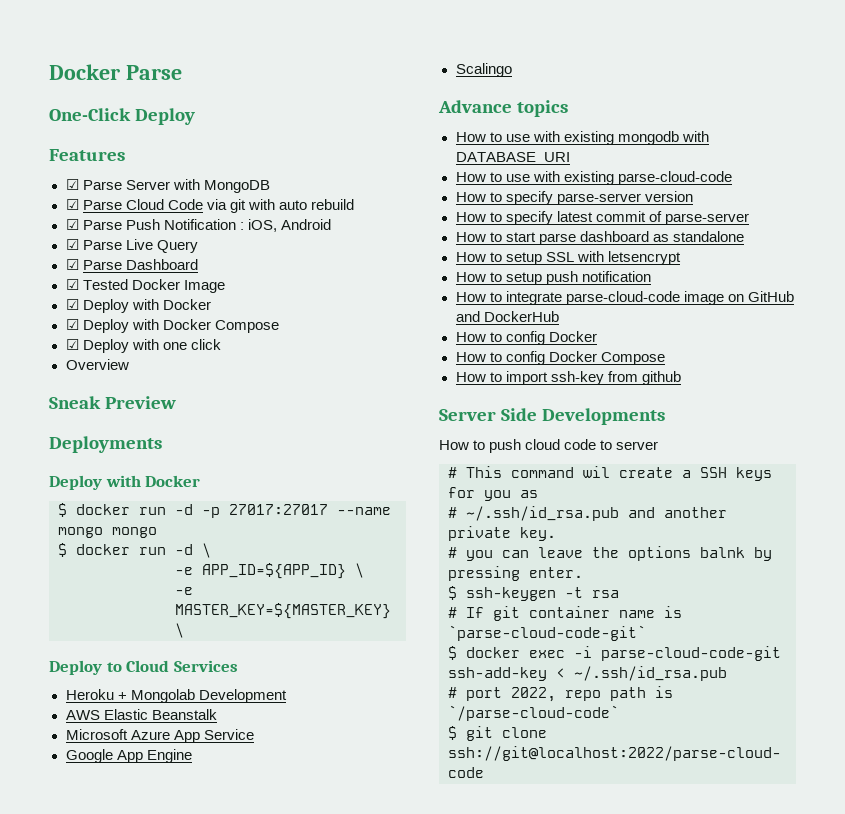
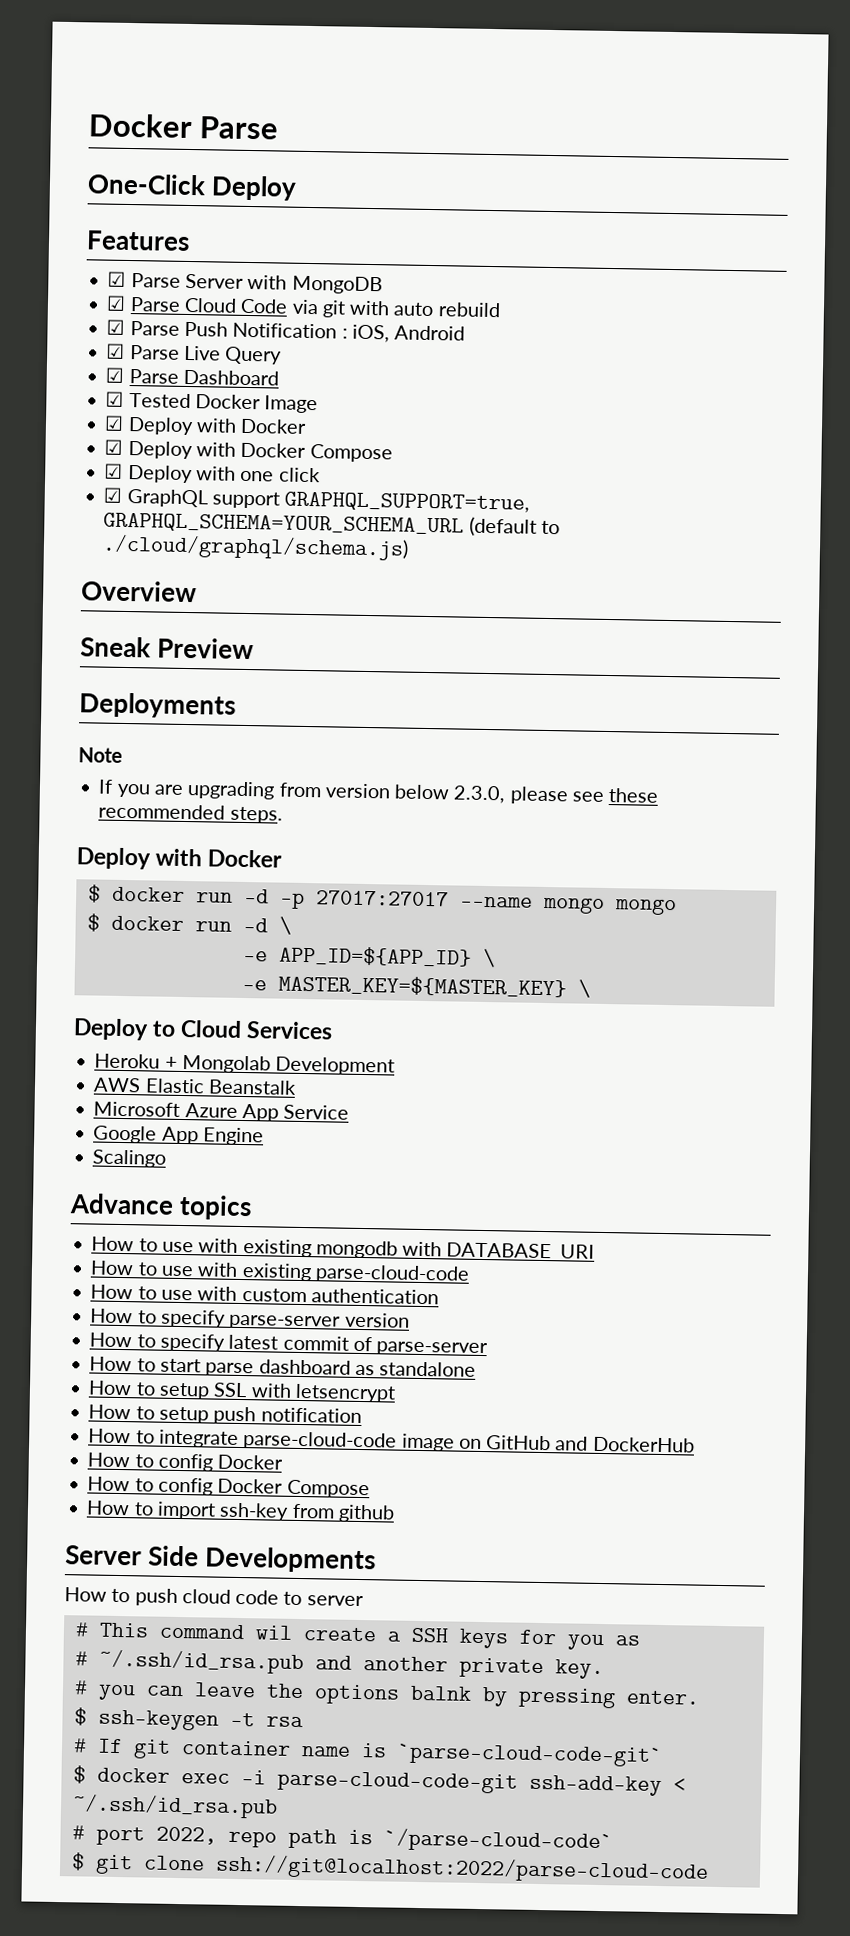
[65,359,129,370] [49,396,177,409] [49,436,162,453] Overview // Sneak Preview // Deployments -> [103,487,531,513] [103,512,560,537] [102,534,410,561] [81,580,197,603] [80,636,255,660] [79,692,236,719] [78,747,123,763] [98,779,660,805] [98,803,283,824] ☑ GraphQL support GRAPHQL_SUPPORT=true, GRAPHQL_SCHEMA=YOUR_SCHEMA_URL (default to ./cloud/graphql/schema.js) // Overview // Sneak Preview // Deployments // Note // If you are upgrading from version below 2.3.0, please see these recommended steps.
(732, 178) none -> [90,1284,439,1305] // How to use with custom authentication

